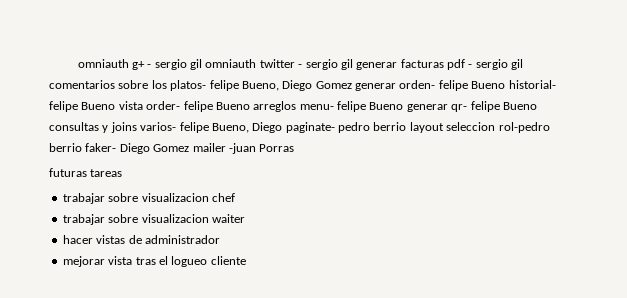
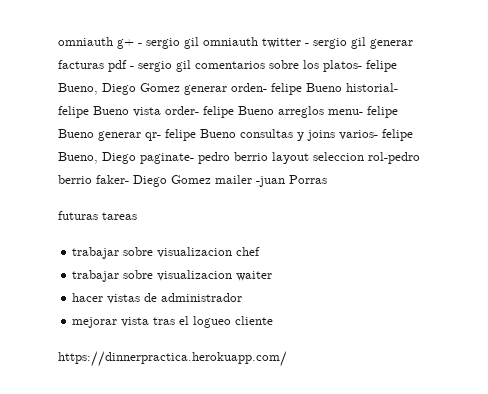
(246, 260) none -> [58,351,287,367] // https://dinnerpractica.herokuapp.com/

